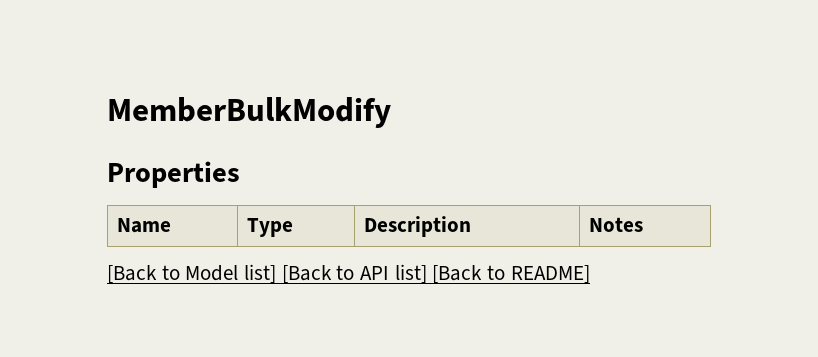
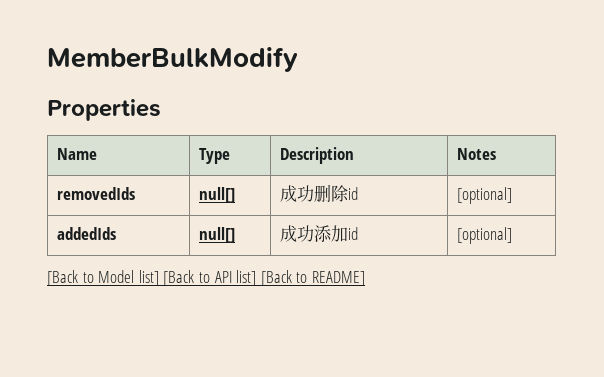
(643, 224) none -> [56,187,135,200] [198,187,235,203] [279,184,358,202] [456,187,512,204] [56,227,116,240] [198,227,235,243] [279,225,358,242] [456,227,512,244] // removedIds | null[] | 成功删除id | [optional] // addedIds | null[] | 成功添加id | [optional]

